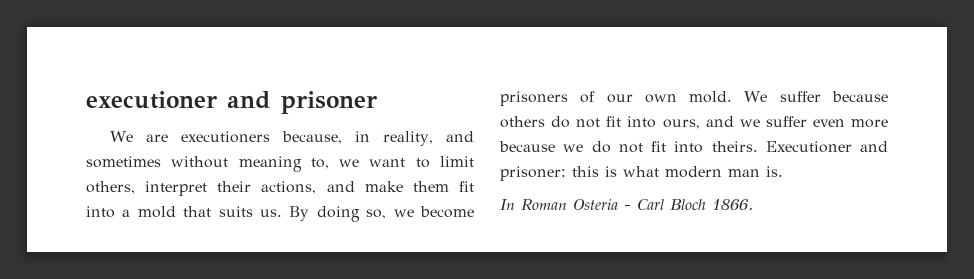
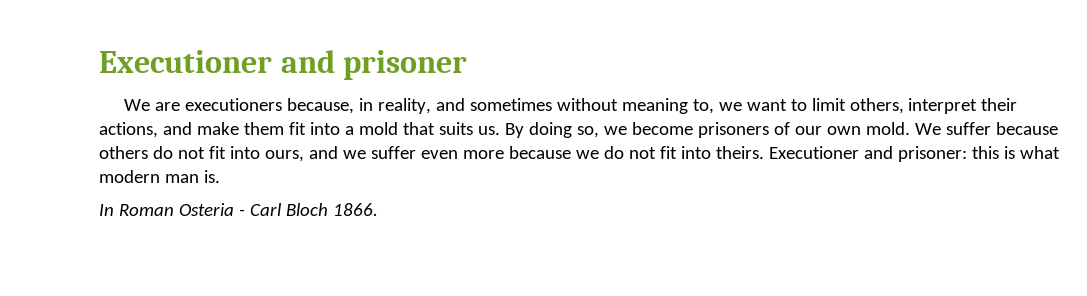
[86,91,218,109] executioner -> [99,50,272,73] Executioner

